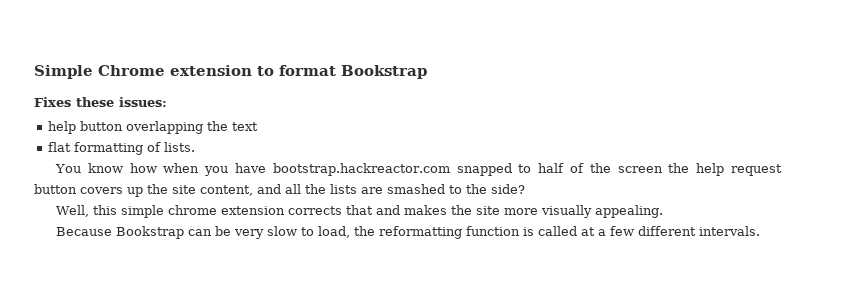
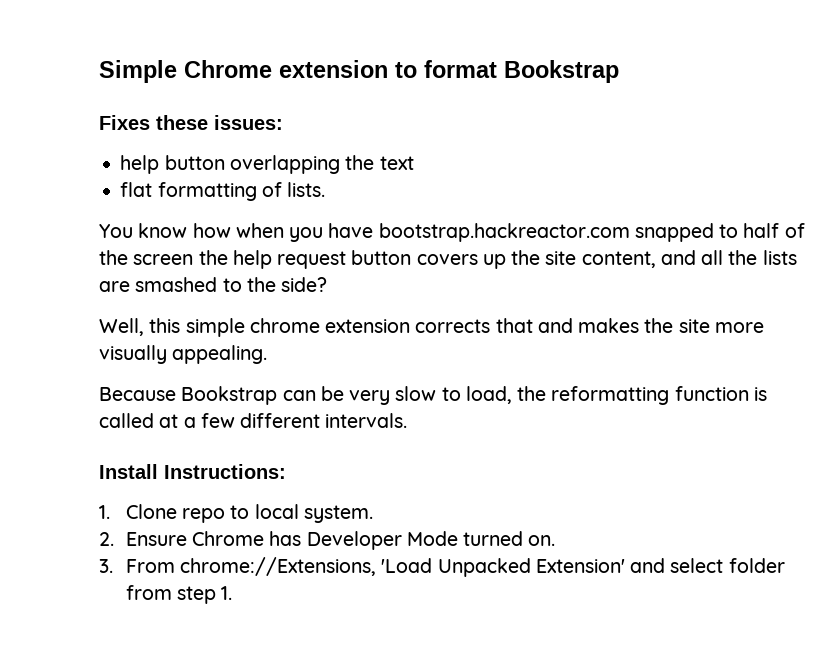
(761, 231) none -> [99,464,286,479] [99,504,373,523] [99,531,556,550] [99,557,785,577] [125,585,233,604] // Install Instructions: // 1. Clone repo to local system. // 2. Ensure Chrome has Developer Mode turned on. // 3. From chrome://Extensions, 'Load Unpacked Extension' and select folder from step 1.

